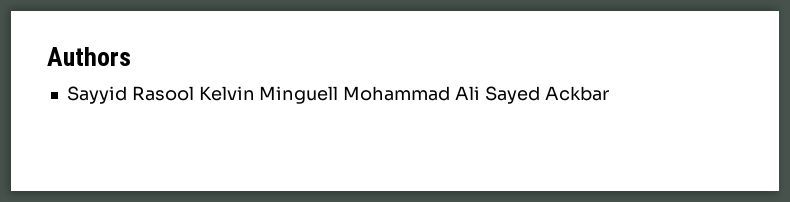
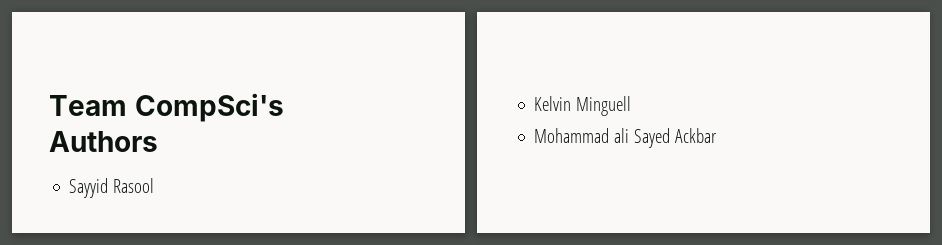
(47, 56) none -> [49,93,284,122] Team CompSci's
(194, 93) none -> (155, 185) //
[343,86,481,101] Mohammad Ali -> [534,128,630,143] // Mohammad ali

